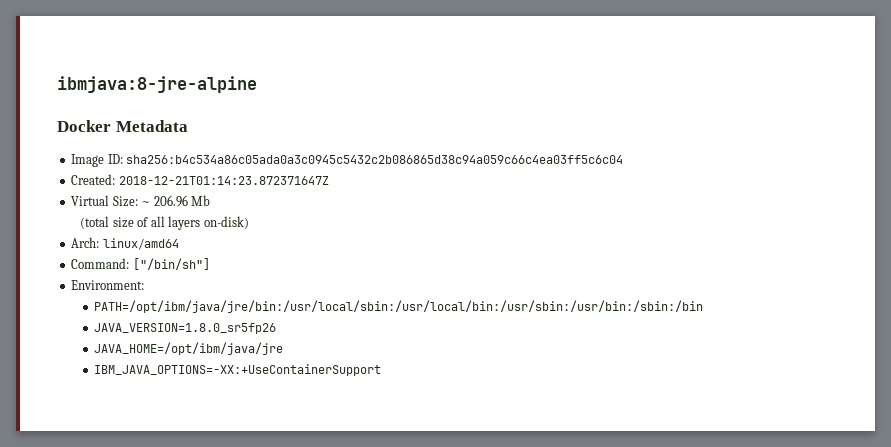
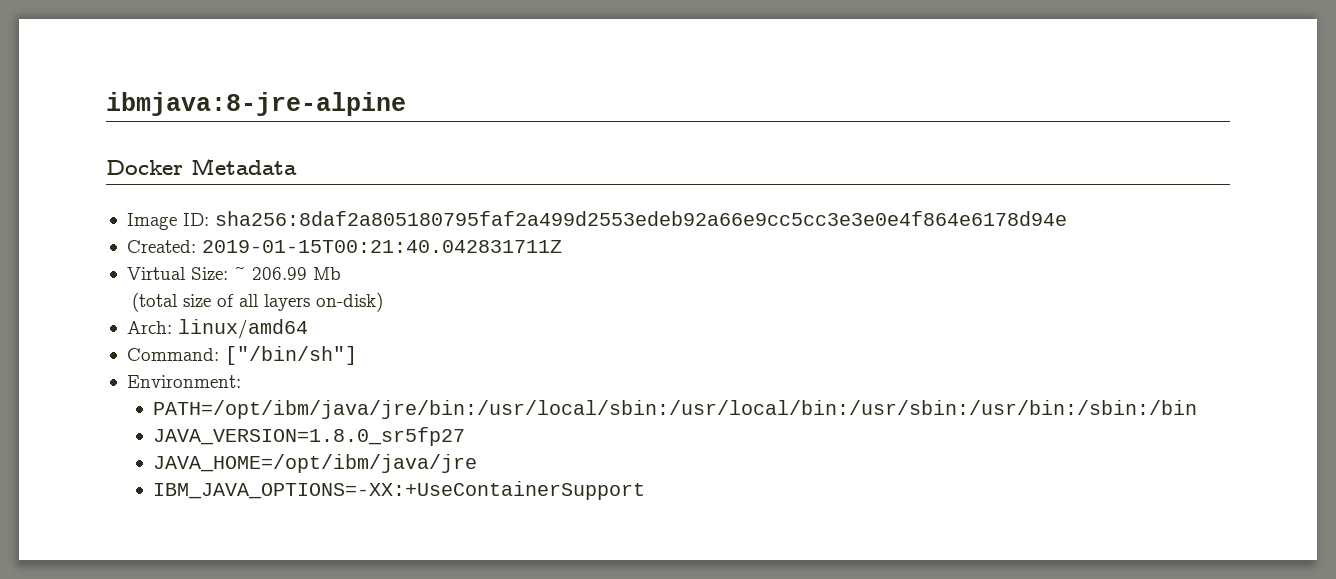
[126,155,624,164] sha256:b4c534a86c05ada0a3c0945c5432c2b086865d38c94a059c66c4ea03ff5c6c04 -> [214,211,1067,226] sha256:8daf2a805180795faf2a499d2553edeb92a66e9cc5cc3e3e0e4f864e6178d94e
[118,176,329,185] 2018-12-21T01:14:23.872371647Z -> [201,240,562,253] 2019-01-15T00:21:40.042831711Z
[153,195,188,207] 206.96 -> [251,267,307,280] 206.99
[94,323,277,334] JAVA_VERSION=1.8.0_sr5fp26 -> [152,427,465,446] JAVA_VERSION=1.8.0_sr5fp27

